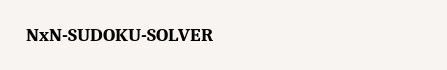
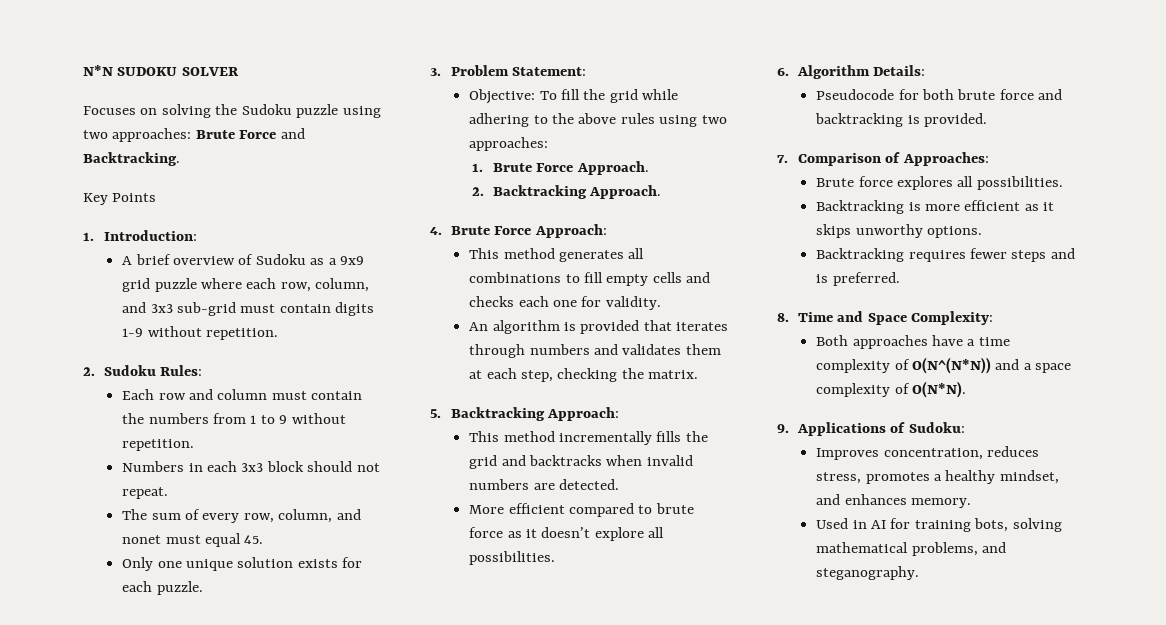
[26,29,213,41] NxN-SUDOKU-SOLVER -> [83,65,239,76] [83,104,381,118] [83,128,305,142] [83,152,180,166] [83,193,157,205] [83,230,197,241] [122,254,365,265] [122,278,370,292] [122,302,375,316] [122,326,278,340] [83,365,203,376] [122,389,363,400] [122,413,346,424] [122,439,195,451] [122,461,380,472] [122,487,169,499] [122,509,361,523] [122,533,264,547] [122,557,363,571] [122,581,203,595] [430,65,587,76] [469,89,679,104] [469,113,727,127] [469,137,549,151] [471,161,649,175] [471,185,662,199] [430,224,607,238] [469,248,645,262] [469,272,711,286] [469,296,661,310] [469,320,729,334] [469,344,721,358] [469,368,699,382] [430,407,620,421] [469,431,708,445] [469,455,693,469] [469,479,619,490] [469,503,694,517] [469,527,665,541] [469,551,556,565] [777,65,926,79] [816,89,1063,100] [815,113,987,127] [777,152,989,166] [816,176,1063,190] [816,200,1055,214] [816,224,982,238] [816,248,1075,262] [816,272,900,286] [777,311,994,325] [816,335,1010,349] [816,357,1072,374] [816,381,966,398] [777,422,965,436] [816,446,1039,460] [816,470,1059,484] [816,494,971,508] [816,518,1062,532] [816,542,1006,556] [816,566,920,580] N*N SUDOKU SOLVER // Focuses on solving the Sudoku puzzle using two approaches: Brute Force and Backtracking. // Key Points // 1. Introduction: // A brief overview of Sudoku as a 9x9 grid puzzle where each row, column, and 3x3 sub-grid must contain digits 1-9 without repetition. // 2. Sudoku Rules: // Each row and column must contain the numbers from 1 to 9 without repetition. // Numbers in each 3x3 block should not repeat. // The sum of every row, column, and nonet must equal 45. // Only one unique solution exists for each puzzle. // 3. Problem Statement: // Objective: To fill the grid while adhering to the above rules using two approaches: // 1. Brute Force Approach. // 2. Backtracking Approach. // 4. Brute Force Approach: // This method generates all combinations to fill empty cells and checks each one for validity. // An algorithm is provided that iterates through numbers and validates them at each step, checking the matrix. // 5. Backtracking Approach: // This method incrementally fills the grid and backtracks when invalid numbers are detected. // More efficient compared to brute force as it doesn’t explore all possibilities. // 6. Algorithm Details: // Pseudocode for both brute force and backtracking is provided. // 7. Comparison of Approaches: // Brute force explores all possibilities. // Backtracking is more efficient as it skips unworthy options. // Backtracking requires fewer steps and is preferred. // 8. Time and Space Complexity: // Both approaches have a time complexity of O(N^(N*N)) and a space complexity of O(N*N). // 9. Applications of Sudoku: // Improves concentration, reduces stress, promotes a healthy mindset, and enhances memory. // Used in AI for training bots, solving mathematical problems, and steganography.

